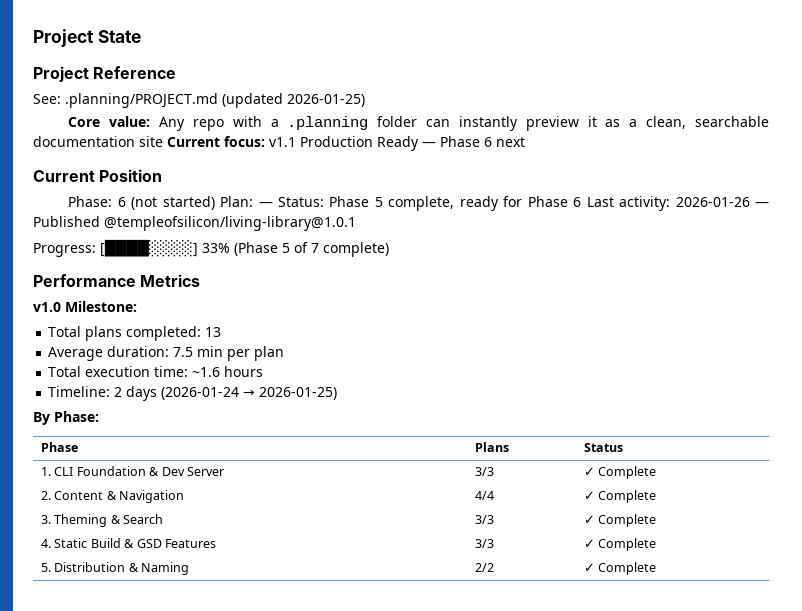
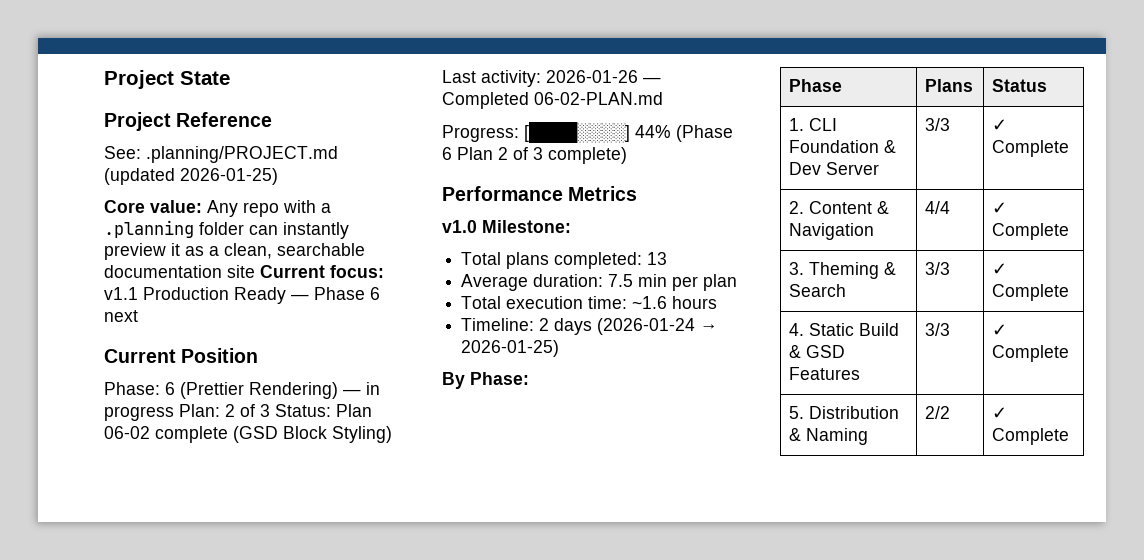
[131,196,582,211] (not started) Plan: — Status: Phase 5 complete, ready for Phase 6 -> [180,382,380,399] [104,404,372,421] [104,426,392,443] (Prettier Rendering) — in progress Plan: 2 of 3 Status: Plan 06-02 complete (GSD Block Styling)
[33,216,356,231] Published @templeofsilicon/living-library@1.0.1 -> [442,92,663,109] Completed 06-02-PLAN.md
[202,242,319,256] 33% (Phase 5 of 7 -> [635,125,733,142] [442,147,543,160] 44% (Phase 6 Plan 2 of 3

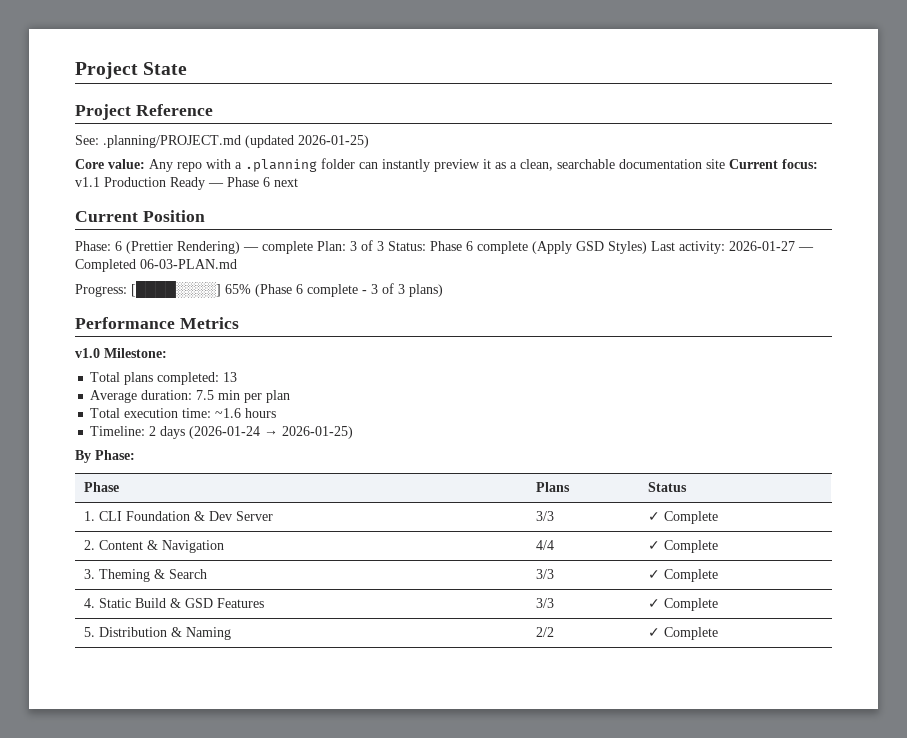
[366,382,380,395] [104,404,372,421] [104,426,392,443] in progress Plan: 2 of 3 Status: Plan 06-02 complete (GSD Block Styling) -> [262,240,647,254] complete Plan: 3 of 3 Status: Phase 6 complete (Apply GSD Styles)
[546,70,638,83] 2026-01-26 -> [729,241,795,251] 2026-01-27
[534,92,663,105] 06-02-PLAN.md -> [140,259,237,269] 06-03-PLAN.md
[635,125,671,138] 44% -> [225,284,251,294] 65%
[457,147,627,164] Plan 2 of 3 complete) -> [307,283,443,297] complete - 3 of 3 plans)

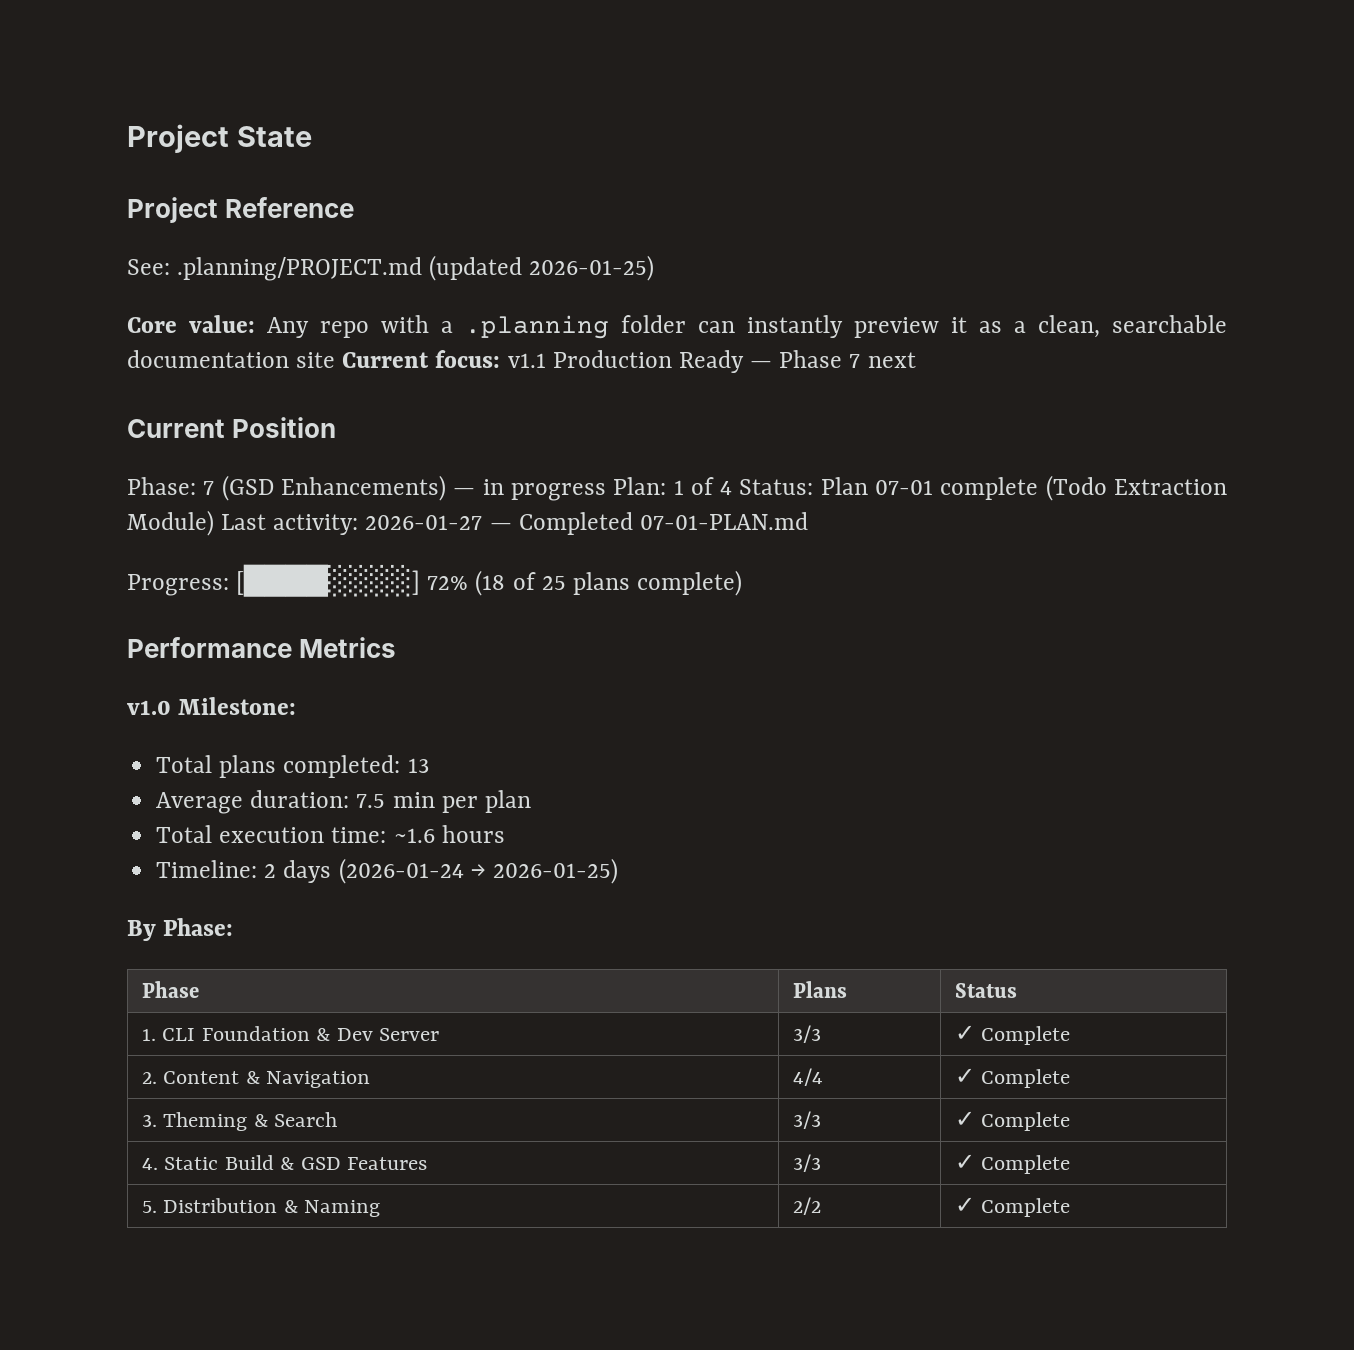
[263,177,270,187] 6 -> [849,354,861,368] 7
[115,240,647,254] 6 (Prettier Rendering) — complete Plan: 3 of 3 Status: Phase 6 complete (Apply GSD Styles) -> [203,475,1227,501] [127,510,214,536] 7 (GSD Enhancements) — in progress Plan: 1 of 4 Status: Plan 07-01 complete (Todo Extraction Module)
[140,259,237,269] 06-03-PLAN.md -> [639,512,808,530] 07-01-PLAN.md
[225,283,443,297] 65% (Phase 6 complete - 3 of 3 plans) -> [427,570,743,596] 72% (18 of 25 plans complete)

